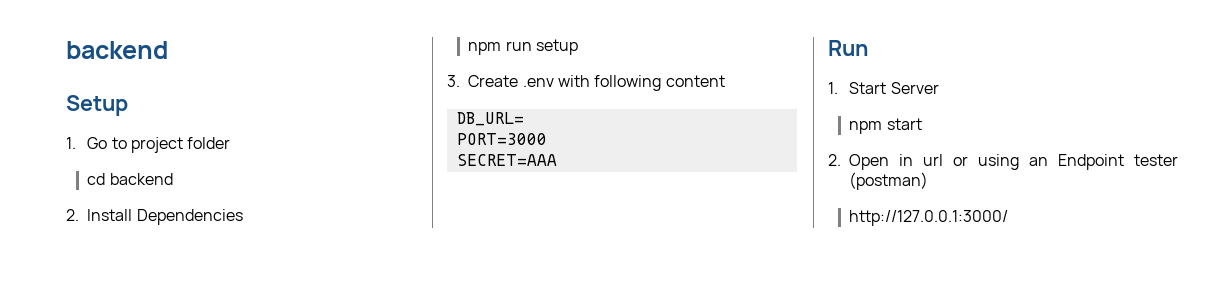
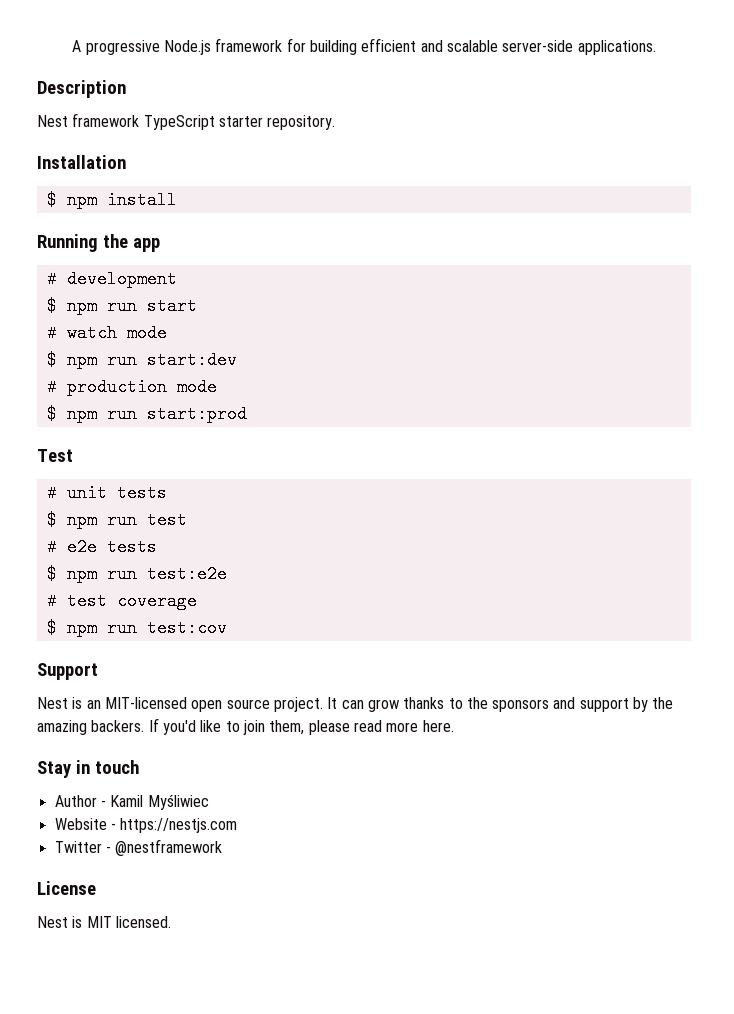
[66,41,168,59] [66,95,128,116] [66,137,231,153] [87,173,173,185] [66,209,243,225] [468,39,578,55] [447,75,725,91] [456,112,524,126] [456,133,547,145] [456,154,557,166] [828,40,868,56] [828,82,939,94] [849,118,922,134] [828,154,1178,170] [849,172,929,190] [849,210,1009,226] backend // Setup // 1. Go to project folder // cd backend // 2. Install Dependencies // npm run setup // 3. Create .env with following content // DB_URL= // PORT=3000 // SECRET=AAA // Run // 1. Start Server // npm start // 2. Open in url or using an Endpoint tester (postman) // http://127.0.0.1:3000/ -> [72,38,656,55] [37,80,126,98] [37,113,336,130] [37,155,126,169] [46,191,177,209] [37,234,160,252] [46,270,177,288] [46,297,197,315] [46,324,167,342] [46,351,237,369] [46,378,217,396] [46,405,247,423] [37,449,73,462] [46,484,167,502] [46,511,187,529] [46,538,157,556] [46,565,227,583] [46,592,197,610] [46,619,227,637] [37,663,98,680] [37,697,674,712] [37,718,454,735] [37,760,139,778] [54,794,209,810] [54,818,238,833] [54,839,223,856] [37,881,96,895] [37,916,171,928] A progressive Node.js framework for building efficient and scalable server-side applications. // Description // Nest framework TypeScript starter repository. // Installation // $ npm install // Running the app // # development // $ npm run start // # watch mode // $ npm run start:dev // # production mode // $ npm run start:prod // Test // # unit tests // $ npm run test // # e2e tests // $ npm run test:e2e // # test coverage // $ npm run test:cov // Support // Nest is an MIT-licensed open source project. It can grow thanks to the sponsors and support by the amazing backers. If you'd like to join them, please read more here. // Stay in touch // Author - Kamil Myśliwiec // Website - https://nestjs.com // Twitter - @nestframework // License // Nest is MIT licensed.

